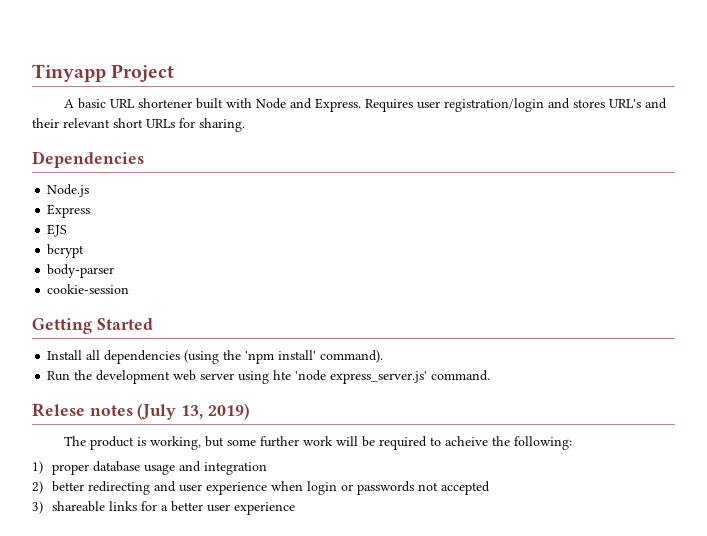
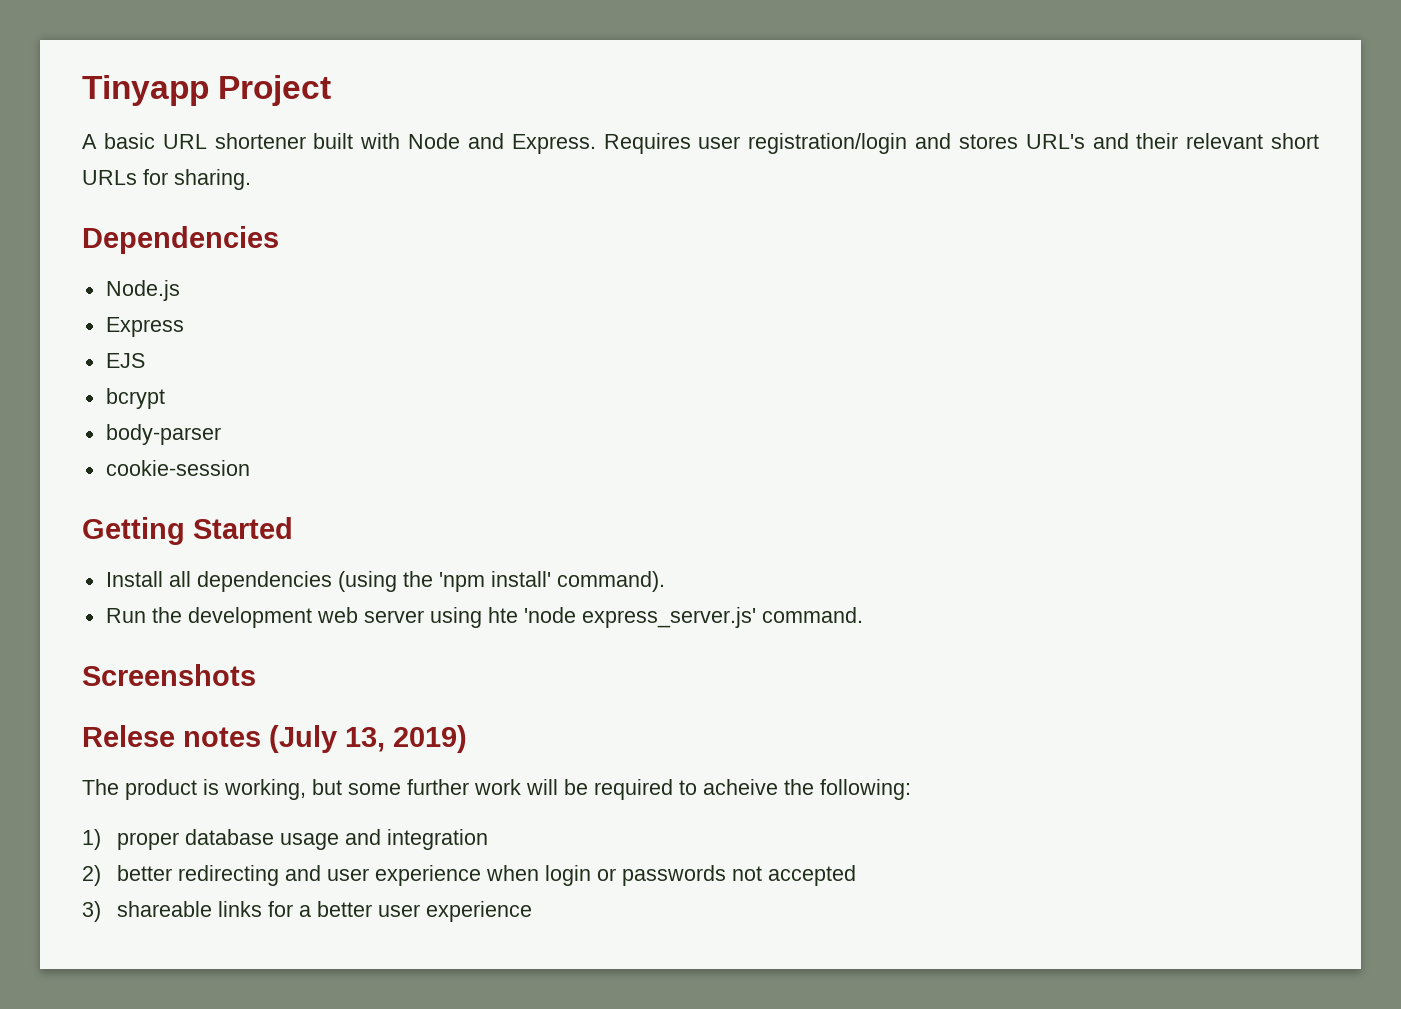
(491, 375) none -> [82,664,256,686] // Screenshots

